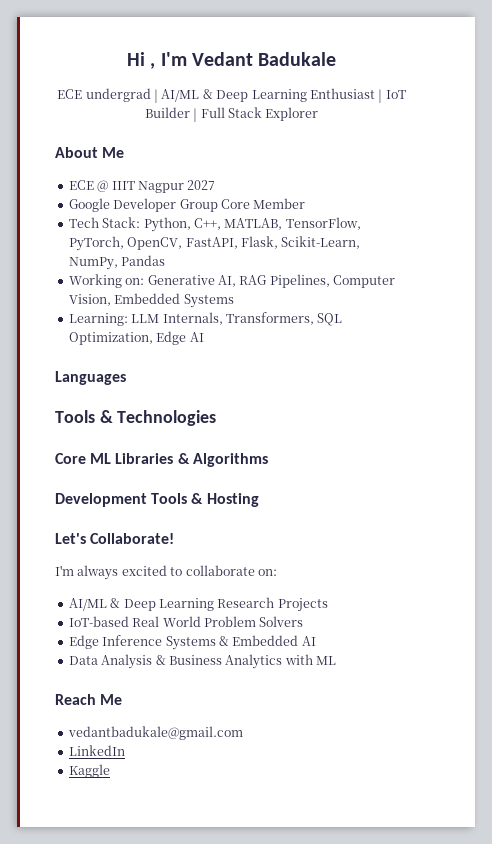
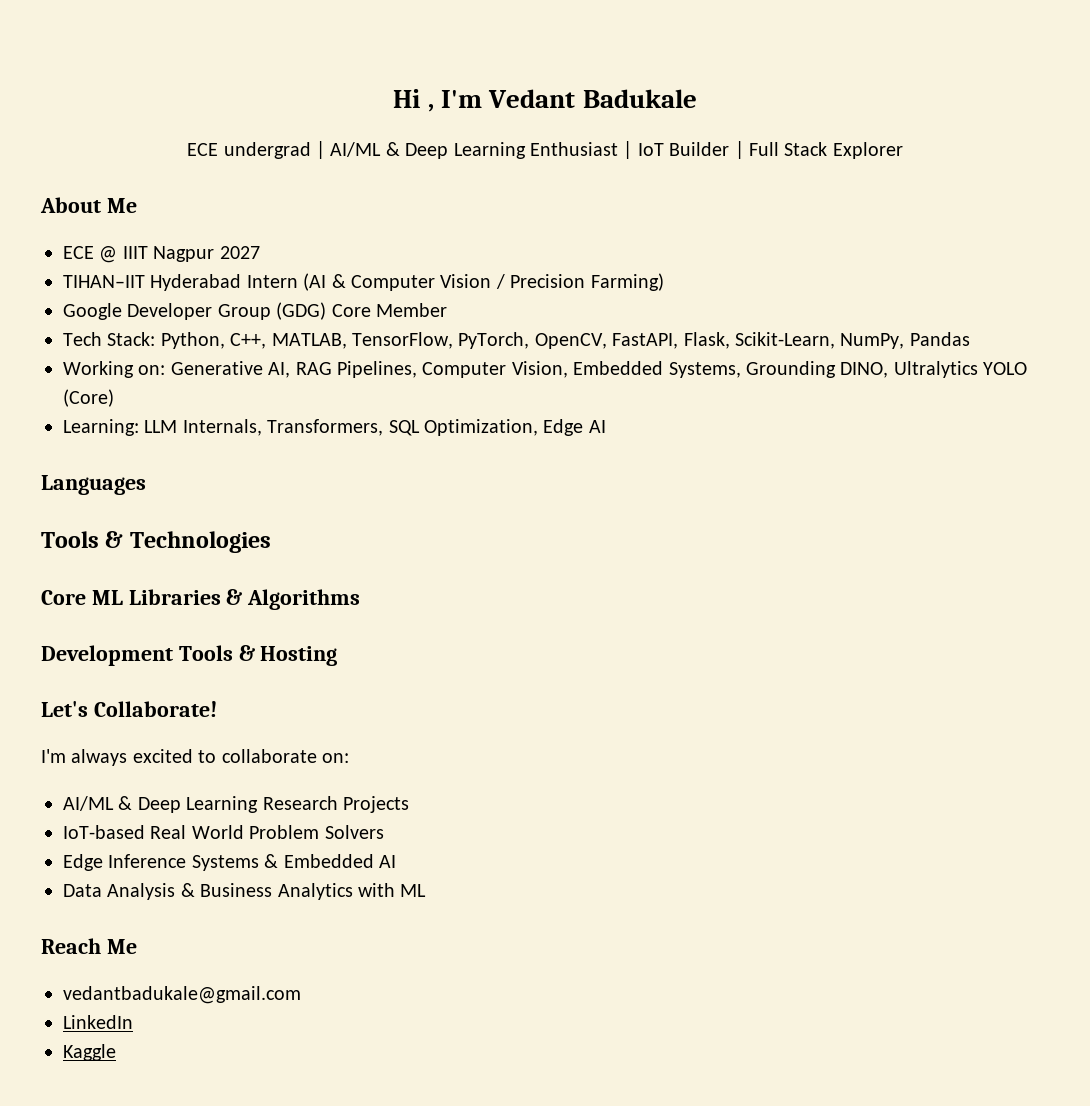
(216, 185) none -> [63,273,664,291] // TIHAN–IIT Hyderabad Intern (AI & Computer Vision / Precision Farming)
(218, 205) none -> [276,302,327,320] (GDG)
[183,294,234,308] Systems -> [668,361,1028,378] [63,389,114,407] Systems, Grounding DINO, Ultralytics YOLO (Core)

